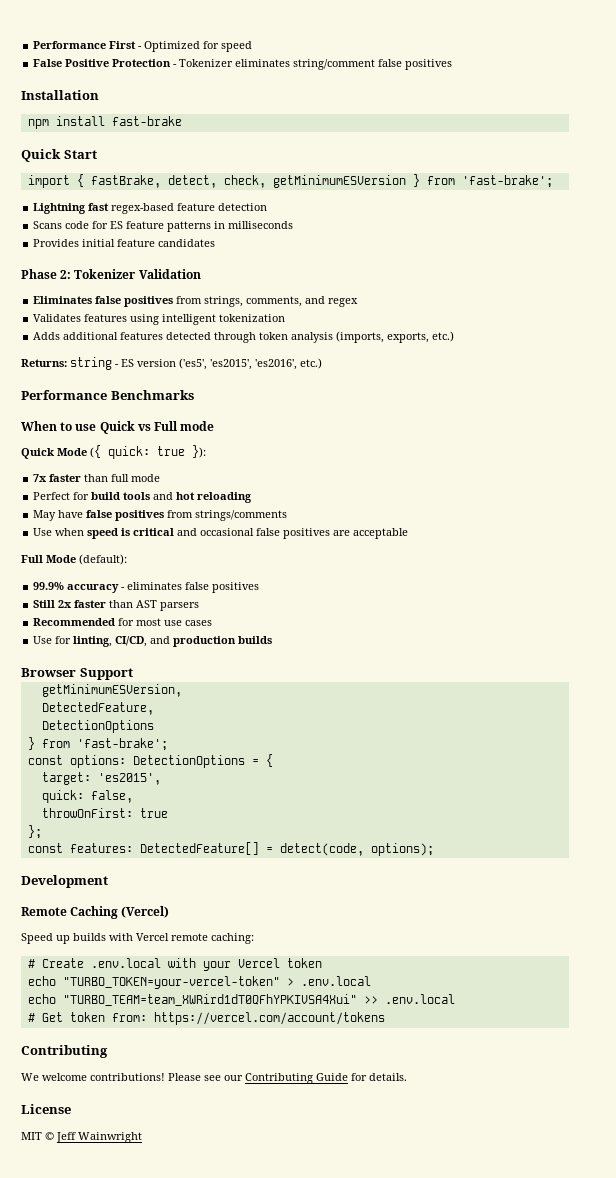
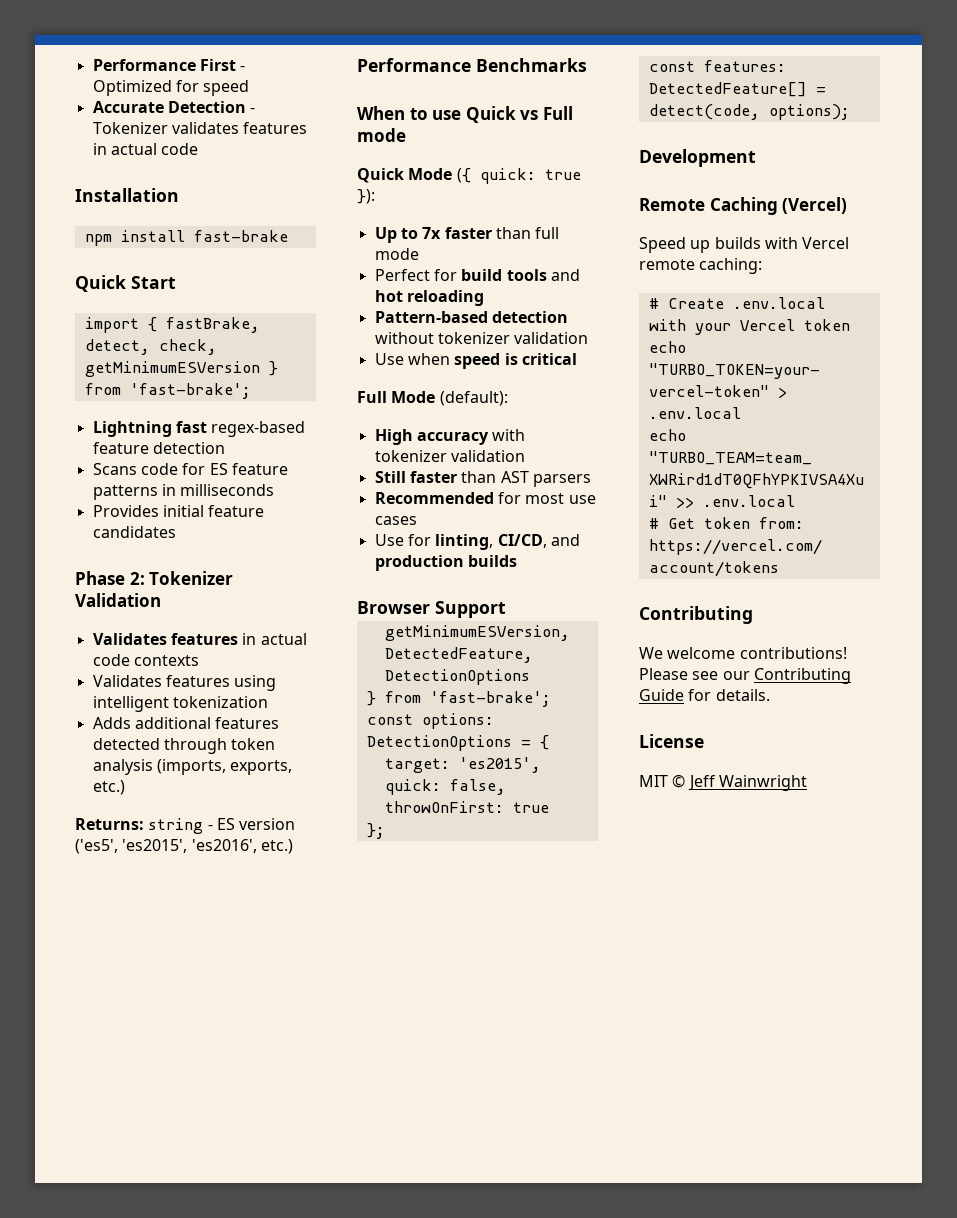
[33,59,453,70] False Positive Protection - Tokenizer eliminates string/comment false positives -> [92,101,256,113] [92,122,308,134] [92,143,199,155] Accurate Detection - Tokenizer validates features in actual code
[33,296,359,307] Eliminates false positives from strings, comments, and regex -> [92,633,307,645] [92,654,199,666] Validates features in actual code contexts
(206, 451) none -> [374,227,418,243] Up to
[33,510,288,521] May have false positives from strings/comments -> [374,311,568,323] [374,332,589,344] Pattern-based detection without tokenizer validation
[177,528,409,539] [21,554,127,565] [33,582,260,593] and occasional false positives are acceptable // Full Mode (default): // 99.9% accuracy - eliminates false positives -> [357,391,508,406] [374,429,526,445] [374,450,525,462] // Full Mode (default): // High accuracy with tokenizer validation
[58,600,73,608] 2x -> (406, 477) none

